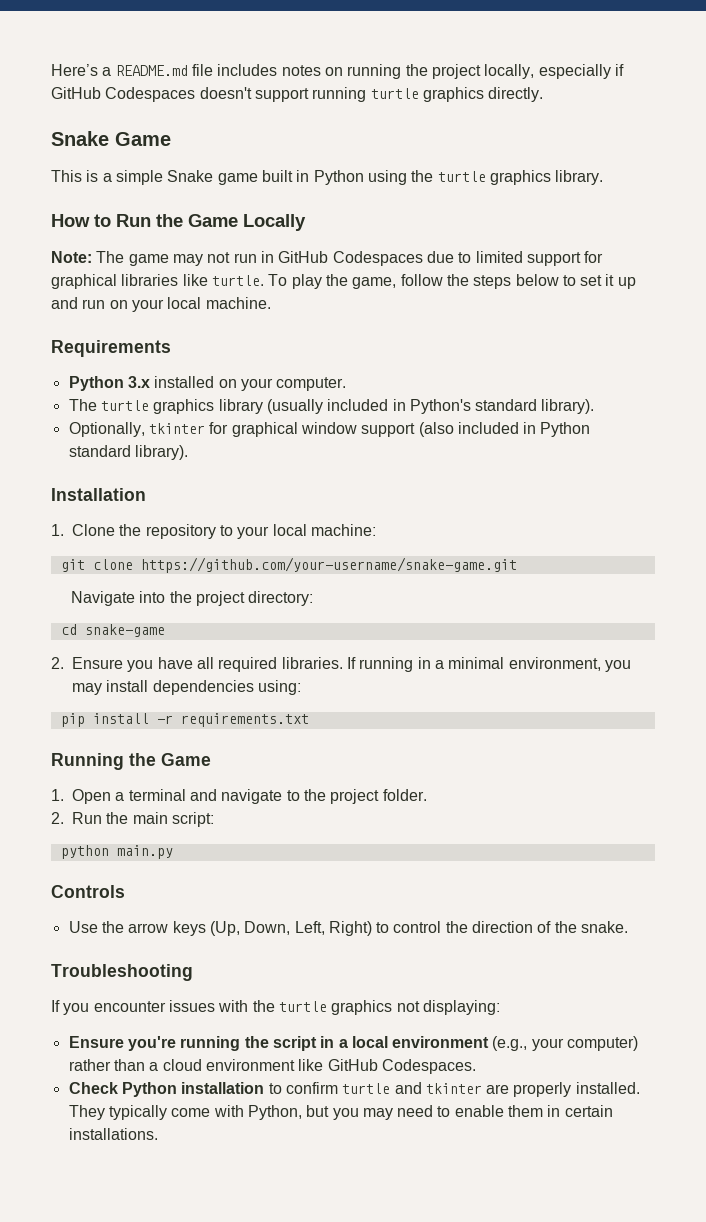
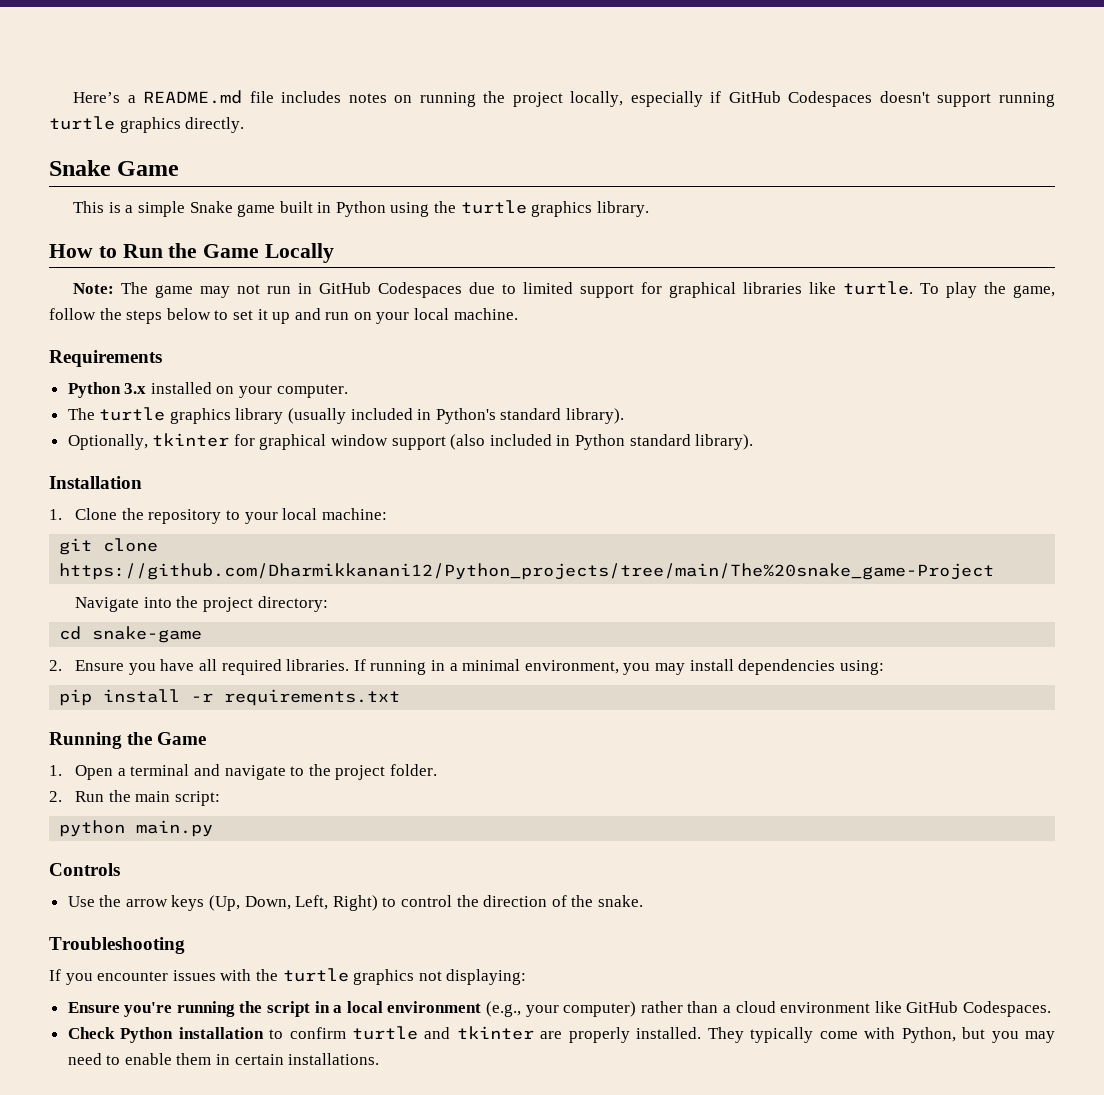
[140,557,517,573] https://github.com/your-username/snake-game.git -> [59,563,995,580] https://github.com/Dharmikkanani12/Python_projects/tree/main/The%20snake_game-Project

